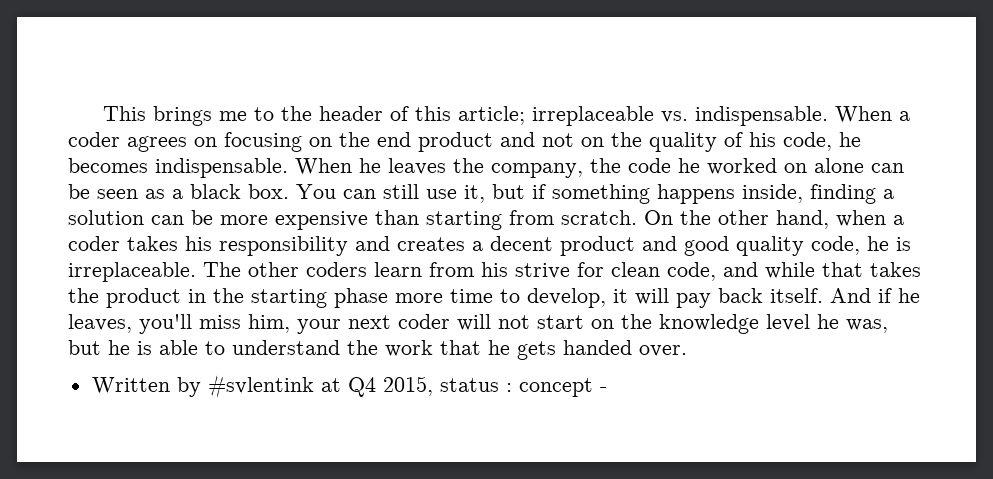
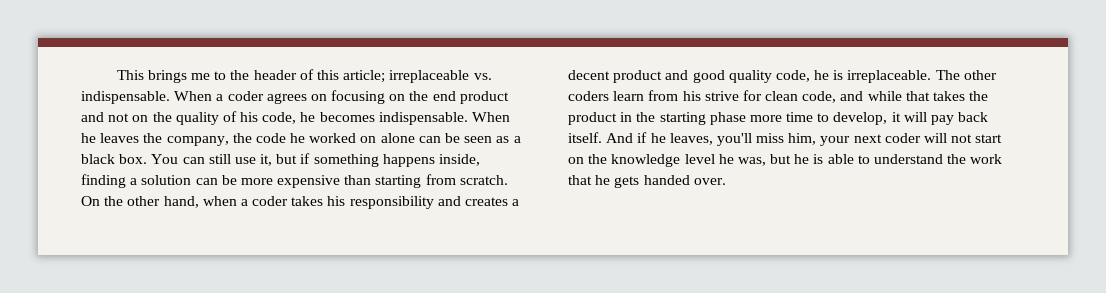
[91,375,607,398] // Written by #svlentink at Q4 2015, status : concept - -> (726, 181) none

